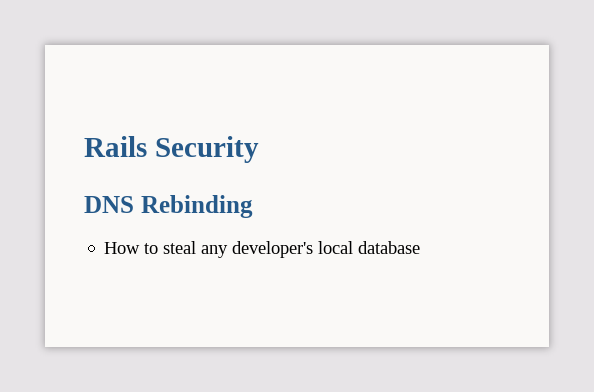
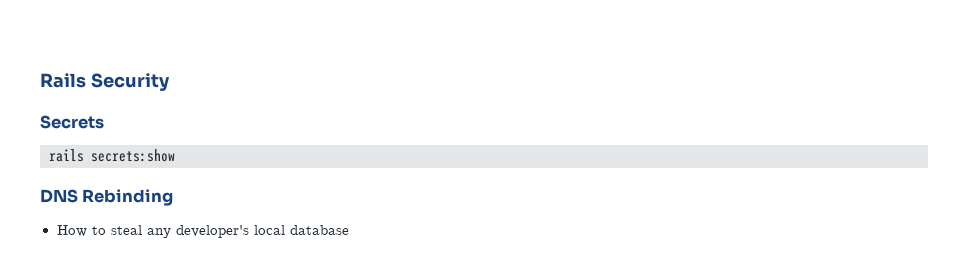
(259, 149) none -> [40,115,104,129] [49,149,175,162] // Secrets // rails secrets:show

